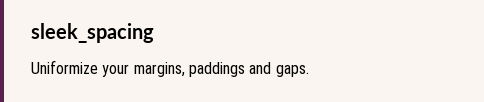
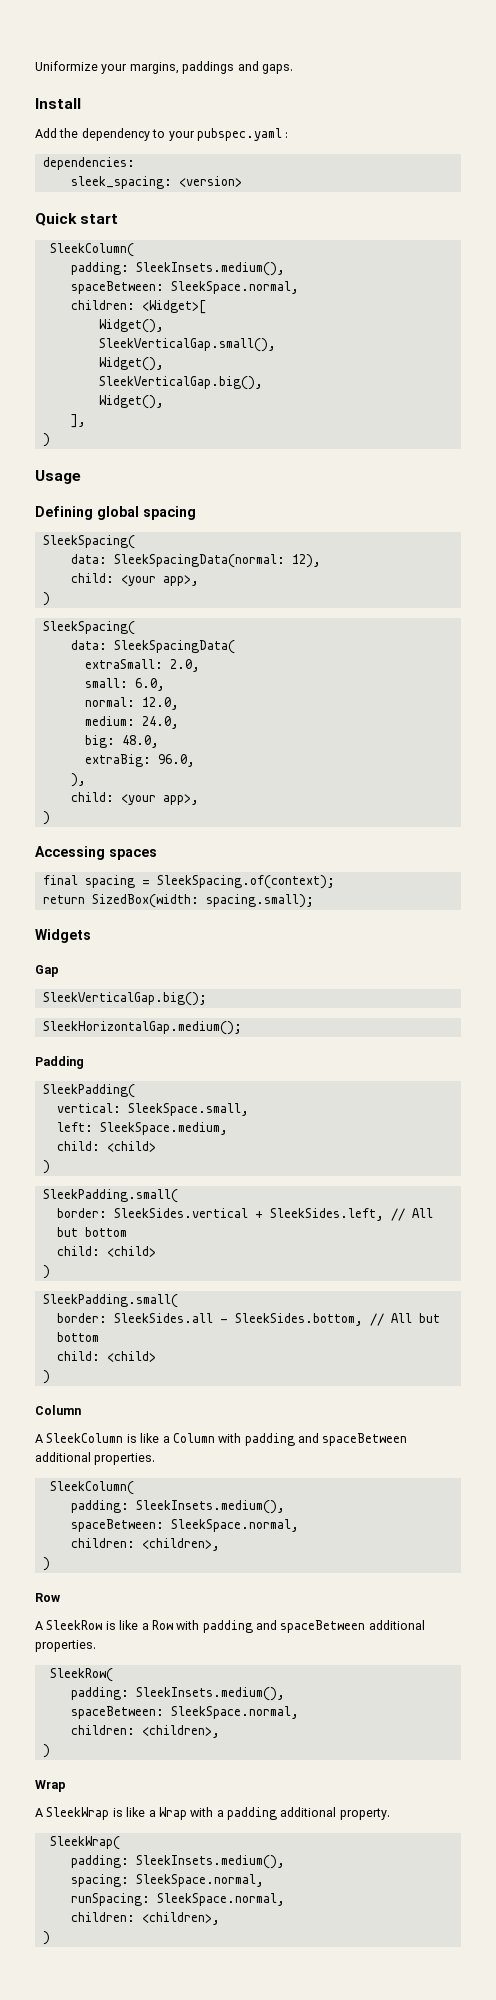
[31,23,154,43] sleek_spacing // -> (35, 66) none
(309, 71) none -> [35,98,81,109] [35,128,289,141] [42,157,135,170] [70,176,242,189] [35,213,119,226] [49,243,134,257] [70,262,285,276] [70,281,299,294] [70,300,206,314] [98,319,164,333] [98,338,276,352] [98,357,164,371] [98,376,263,390] [98,395,164,409] [70,414,86,428] [42,433,50,447] [35,470,81,484] [35,506,196,520] [42,535,135,549] [70,554,321,568] [70,573,199,586] [42,592,50,606] [42,621,135,635] [70,640,235,654] [84,659,200,672] [84,678,165,691] [84,697,179,710] [84,716,179,729] [84,735,159,748] [84,754,195,767] [70,773,86,787] [70,792,199,805] [42,811,50,825] [35,846,157,860] [42,875,335,889] [42,894,314,908] [35,929,91,943] [35,965,59,977] [42,992,207,1006] [42,1021,242,1035] [35,1056,84,1069] [42,1084,135,1098] [56,1103,249,1116] [56,1122,228,1135] [56,1141,156,1152] [42,1160,50,1174] [42,1189,178,1203] [56,1208,433,1221] [56,1227,127,1237] [56,1246,156,1257] [42,1265,50,1279] [42,1294,178,1308] [56,1313,440,1326] [56,1332,99,1342] [56,1351,156,1362] [42,1370,50,1384] [35,1405,81,1415] [35,1433,408,1446] [35,1452,156,1465] [49,1481,134,1495] [70,1500,285,1514] [70,1519,299,1532] [70,1538,220,1551] [42,1557,50,1571] [35,1593,60,1602] [35,1620,425,1633] [35,1640,96,1652] [49,1668,113,1682] [70,1687,285,1701] [70,1706,299,1719] [70,1725,220,1738] [42,1744,50,1758] [35,1780,66,1792] [35,1807,390,1820] [49,1836,120,1850] [70,1855,285,1869] [70,1874,264,1887] [70,1893,285,1906] [70,1912,220,1925] [42,1931,50,1945] // Install // Add the dependency to your pubspec.yaml : // dependencies: // sleek_spacing: <version> // Quick start // SleekColumn( // padding: SleekInsets.medium(), // spaceBetween: SleekSpace.normal, // children: <Widget>[ // Widget(), // SleekVerticalGap.small(), // Widget(), // SleekVerticalGap.big(), // Widget(), // ], // ) // Usage // Defining global spacing // SleekSpacing( // data: SleekSpacingData(normal: 12), // child: <your app>, // ) // SleekSpacing( // data: SleekSpacingData( // extraSmall: 2.0, // small: 6.0, // normal: 12.0, // medium: 24.0, // big: 48.0, // extraBig: 96.0, // ), // child: <your app>, // ) // Accessing spaces // final spacing = SleekSpacing.of(context); // return SizedBox(width: spacing.small); // Widgets // Gap // SleekVerticalGap.big(); // SleekHorizontalGap.medium(); // Padding // SleekPadding( // vertical: SleekSpace.small, // left: SleekSpace.medium, // child: <child> // ) // SleekPadding.small( // border: SleekSides.vertical + SleekSides.left, // All but bottom // child: <child> // ) // SleekPadding.small( // border: SleekSides.all - SleekSides.bottom, // All but bottom // child: <child> // ) // Column // A SleekColumn is like a Column with padding and spaceBetween additional properties. // SleekColumn( // padding: SleekInsets.medium(), // spaceBetween: SleekSpace.normal, // children: <children>, // ) // Row // A SleekRow is like a Row with padding and spaceBetween additional properties. // SleekRow( // padding: SleekInsets.medium(), // spaceBetween: SleekSpace.normal, // children: <children>, // ) // Wrap // A SleekWrap is like a Wrap with a padding additional property. // SleekWrap( // padding: SleekInsets.medium(), // spacing: SleekSpace.normal, // runSpacing: SleekSpace.normal, // children: <children>, // )

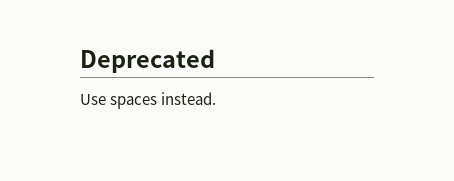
[35,61,293,74] [35,98,81,109] [35,128,289,141] [42,157,135,170] [70,176,242,189] [35,213,119,226] [49,243,134,257] [70,262,285,276] [70,281,299,294] [70,300,206,314] [98,319,164,333] [98,338,276,352] [98,357,164,371] [98,376,263,390] [98,395,164,409] [70,414,86,428] [42,433,50,447] [35,470,81,484] [35,506,196,520] [42,535,135,549] [70,554,321,568] [70,573,199,586] [42,592,50,606] [42,621,135,635] [70,640,235,654] [84,659,200,672] [84,678,165,691] [84,697,179,710] [84,716,179,729] [84,735,159,748] [84,754,195,767] [70,773,86,787] [70,792,199,805] [42,811,50,825] [35,846,157,860] [42,875,335,889] [42,894,314,908] [35,929,91,943] [35,965,59,977] [42,992,207,1006] [42,1021,242,1035] [35,1056,84,1069] [42,1084,135,1098] [56,1103,249,1116] [56,1122,228,1135] [56,1141,156,1152] [42,1160,50,1174] [42,1189,178,1203] [56,1208,433,1221] [56,1227,127,1237] [56,1246,156,1257] [42,1265,50,1279] [42,1294,178,1308] [56,1313,440,1326] [56,1332,99,1342] [56,1351,156,1362] [42,1370,50,1384] [35,1405,81,1415] [35,1433,408,1446] [35,1452,156,1465] [49,1481,134,1495] [70,1500,285,1514] [70,1519,299,1532] [70,1538,220,1551] [42,1557,50,1571] [35,1593,60,1602] [35,1620,425,1633] [35,1640,96,1652] [49,1668,113,1682] [70,1687,285,1701] [70,1706,299,1719] [70,1725,220,1738] [42,1744,50,1758] [35,1780,66,1792] [35,1807,390,1820] [49,1836,120,1850] [70,1855,285,1869] [70,1874,264,1887] [70,1893,285,1906] [70,1912,220,1925] [42,1931,50,1945] Uniformize your margins, paddings and gaps. // Install // Add the dependency to your pubspec.yaml : // dependencies: // sleek_spacing: <version> // Quick start // SleekColumn( // padding: SleekInsets.medium(), // spaceBetween: SleekSpace.normal, // children: <Widget>[ // Widget(), // SleekVerticalGap.small(), // Widget(), // SleekVerticalGap.big(), // Widget(), // ], // ) // Usage // Defining global spacing // SleekSpacing( // data: SleekSpacingData(normal: 12), // child: <your app>, // ) // SleekSpacing( // data: SleekSpacingData( // extraSmall: 2.0, // small: 6.0, // normal: 12.0, // medium: 24.0, // big: 48.0, // extraBig: 96.0, // ), // child: <your app>, // ) // Accessing spaces // final spacing = SleekSpacing.of(context); // return SizedBox(width: spacing.small); // Widgets // Gap // SleekVerticalGap.big(); // SleekHorizontalGap.medium(); // Padding // SleekPadding( // vertical: SleekSpace.small, // left: SleekSpace.medium, // child: <child> // ) // SleekPadding.small( // border: SleekSides.vertical + SleekSides.left, // All but bottom // child: <child> // ) // SleekPadding.small( // border: SleekSides.all - SleekSides.bottom, // All but bottom // child: <child> // ) // Column // A SleekColumn is like a Column with padding and spaceBetween additional properties. // SleekColumn( // padding: SleekInsets.medium(), // spaceBetween: SleekSpace.normal, // children: <children>, // ) // Row // A SleekRow is like a Row with padding and spaceBetween additional properties. // SleekRow( // padding: SleekInsets.medium(), // spaceBetween: SleekSpace.normal, // children: <children>, // ) // Wrap // A SleekWrap is like a Wrap with a padding additional property. // SleekWrap( // padding: SleekInsets.medium(), // spacing: SleekSpace.normal, // runSpacing: SleekSpace.normal, // children: <children>, // ) -> [80,49,215,73] [80,92,217,109] Deprecated // Use spaces instead.

